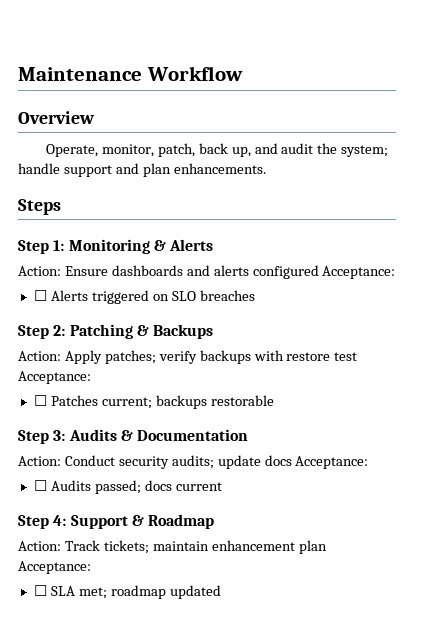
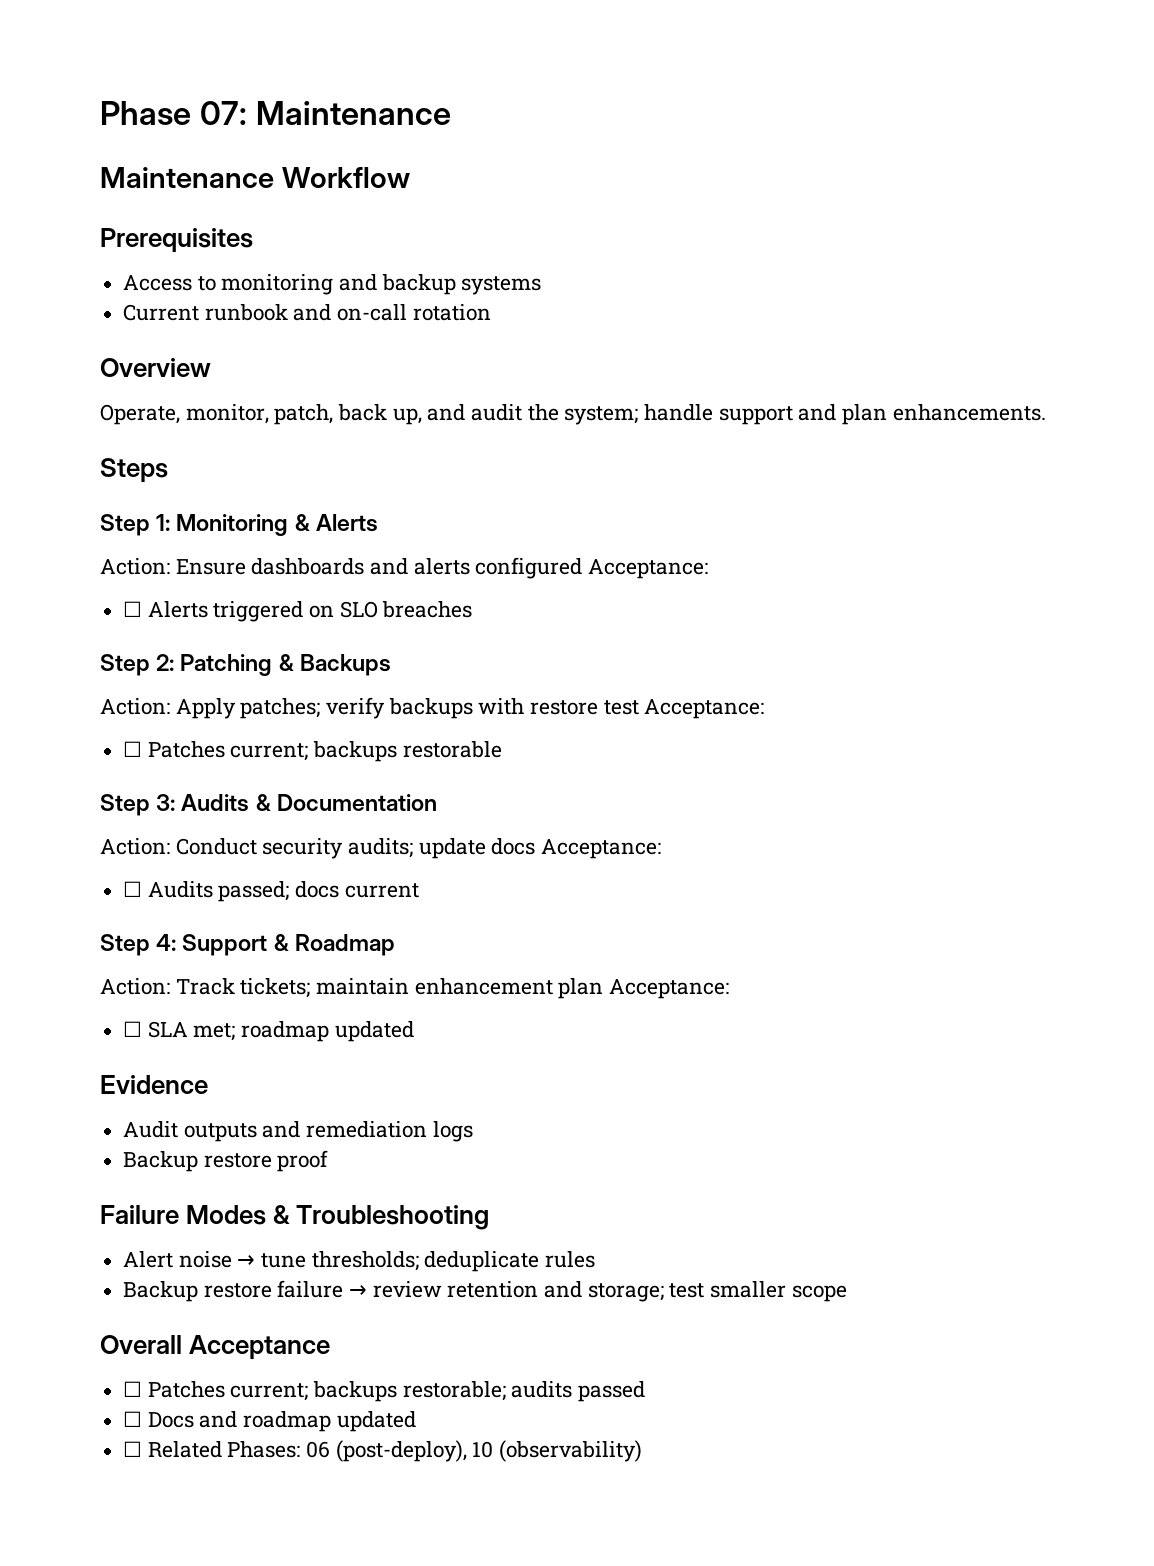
(18, 74) none -> [100,101,451,125] Phase 07: Maintenance //
(243, 73) none -> [100,228,253,253] [123,274,542,295] [123,304,491,321] // Prerequisites // Access to monitoring and backup systems // Current runbook and on-call rotation
(221, 592) none -> [100,1075,208,1094] [123,1121,473,1142] [123,1150,329,1172] [100,1205,490,1230] [123,1251,596,1272] [123,1280,847,1302] [100,1335,331,1360] [123,1381,646,1402] [123,1411,416,1432] [123,1440,643,1462] // Evidence // Audit outputs and remediation logs // Backup restore proof // Failure Modes & Troubleshooting // Alert noise → tune thresholds; deduplicate rules // Backup restore failure → review retention and storage; test smaller scope // Overall Acceptance // ☐ Patches current; backups restorable; audits passed // ☐ Docs and roadmap updated // ☐ Related Phases: 06 (post-deploy), 10 (observability)

